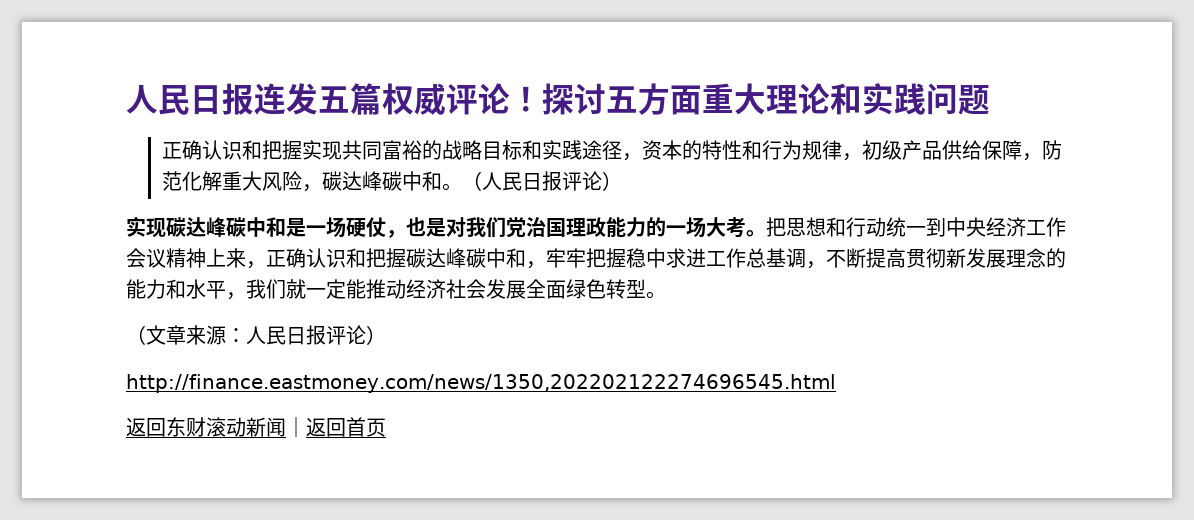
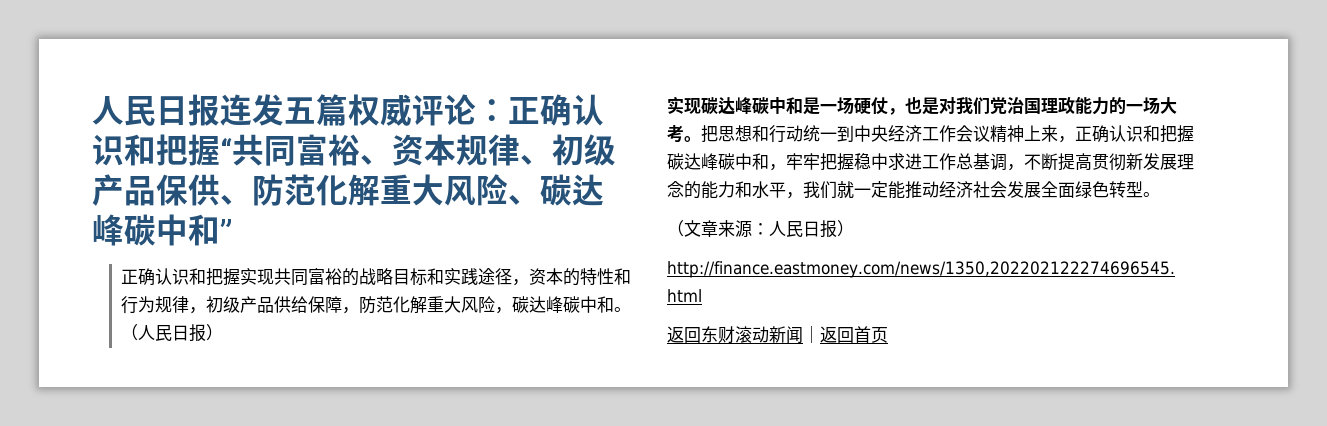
[510,83,990,115] ！探讨五方面重大理论和实践问题 -> [476,94,604,126] [92,134,616,166] [92,174,604,206] [92,214,233,246] ：正确认识和把握“共同富裕、资本规律、初级产品保供、防范化解重大风险、碳达峰碳中和”
[562,171,603,191] 评论 -> (207, 333) none
[326,325,366,345] 评论 -> (837, 229) none

